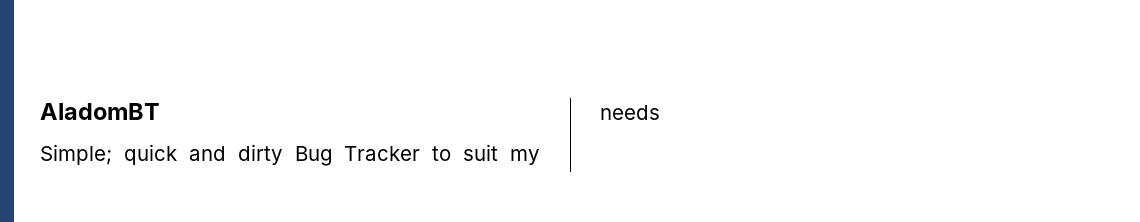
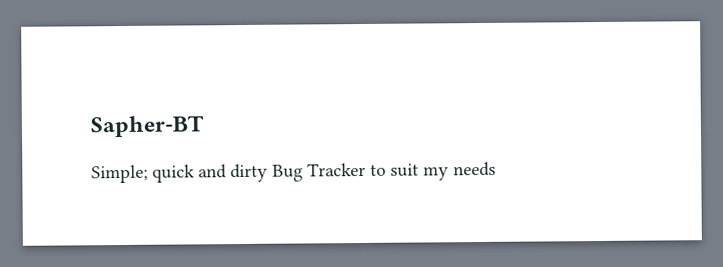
[40,103,160,120] AladomBT -> [90,115,205,138] Sapher-BT

